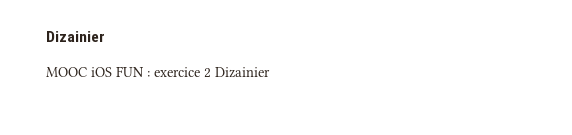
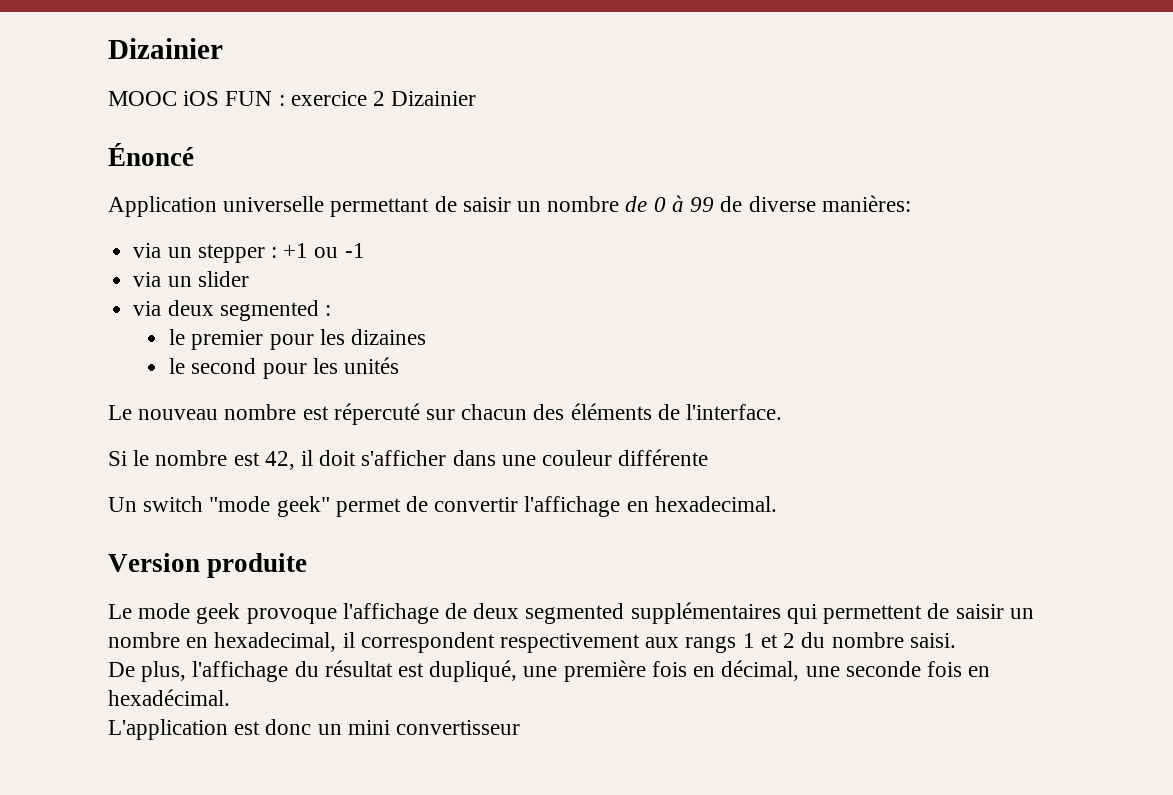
(270, 72) none -> [108,143,194,166] [108,195,911,217] [133,243,365,263] [133,271,249,287] [133,300,331,321] [169,329,426,350] [169,357,399,379] [108,403,783,425] [108,449,709,470] [108,496,777,517] [108,553,308,578] [108,602,1034,624] [108,632,956,653] [108,660,991,682] [108,689,230,706] [108,719,521,740] // Énoncé // Application universelle permettant de saisir un nombre de 0 à 99 de diverse manières: // via un stepper : +1 ou -1 // via un slider // via deux segmented : // le premier pour les dizaines // le second pour les unités // Le nouveau nombre est répercuté sur chacun des éléments de l'interface. // Si le nombre est 42, il doit s'afficher dans une couleur différente // Un switch "mode geek" permet de convertir l'affichage en hexadecimal. // Version produite // Le mode geek provoque l'affichage de deux segmented supplémentaires qui permettent de saisir un nombre en hexadecimal, il correspondent respectivement aux rangs 1 et 2 du nombre saisi. // De plus, l'affichage du résultat est dupliqué, une première fois en décimal, une seconde fois en hexadécimal. // L'application est donc un mini convertisseur

